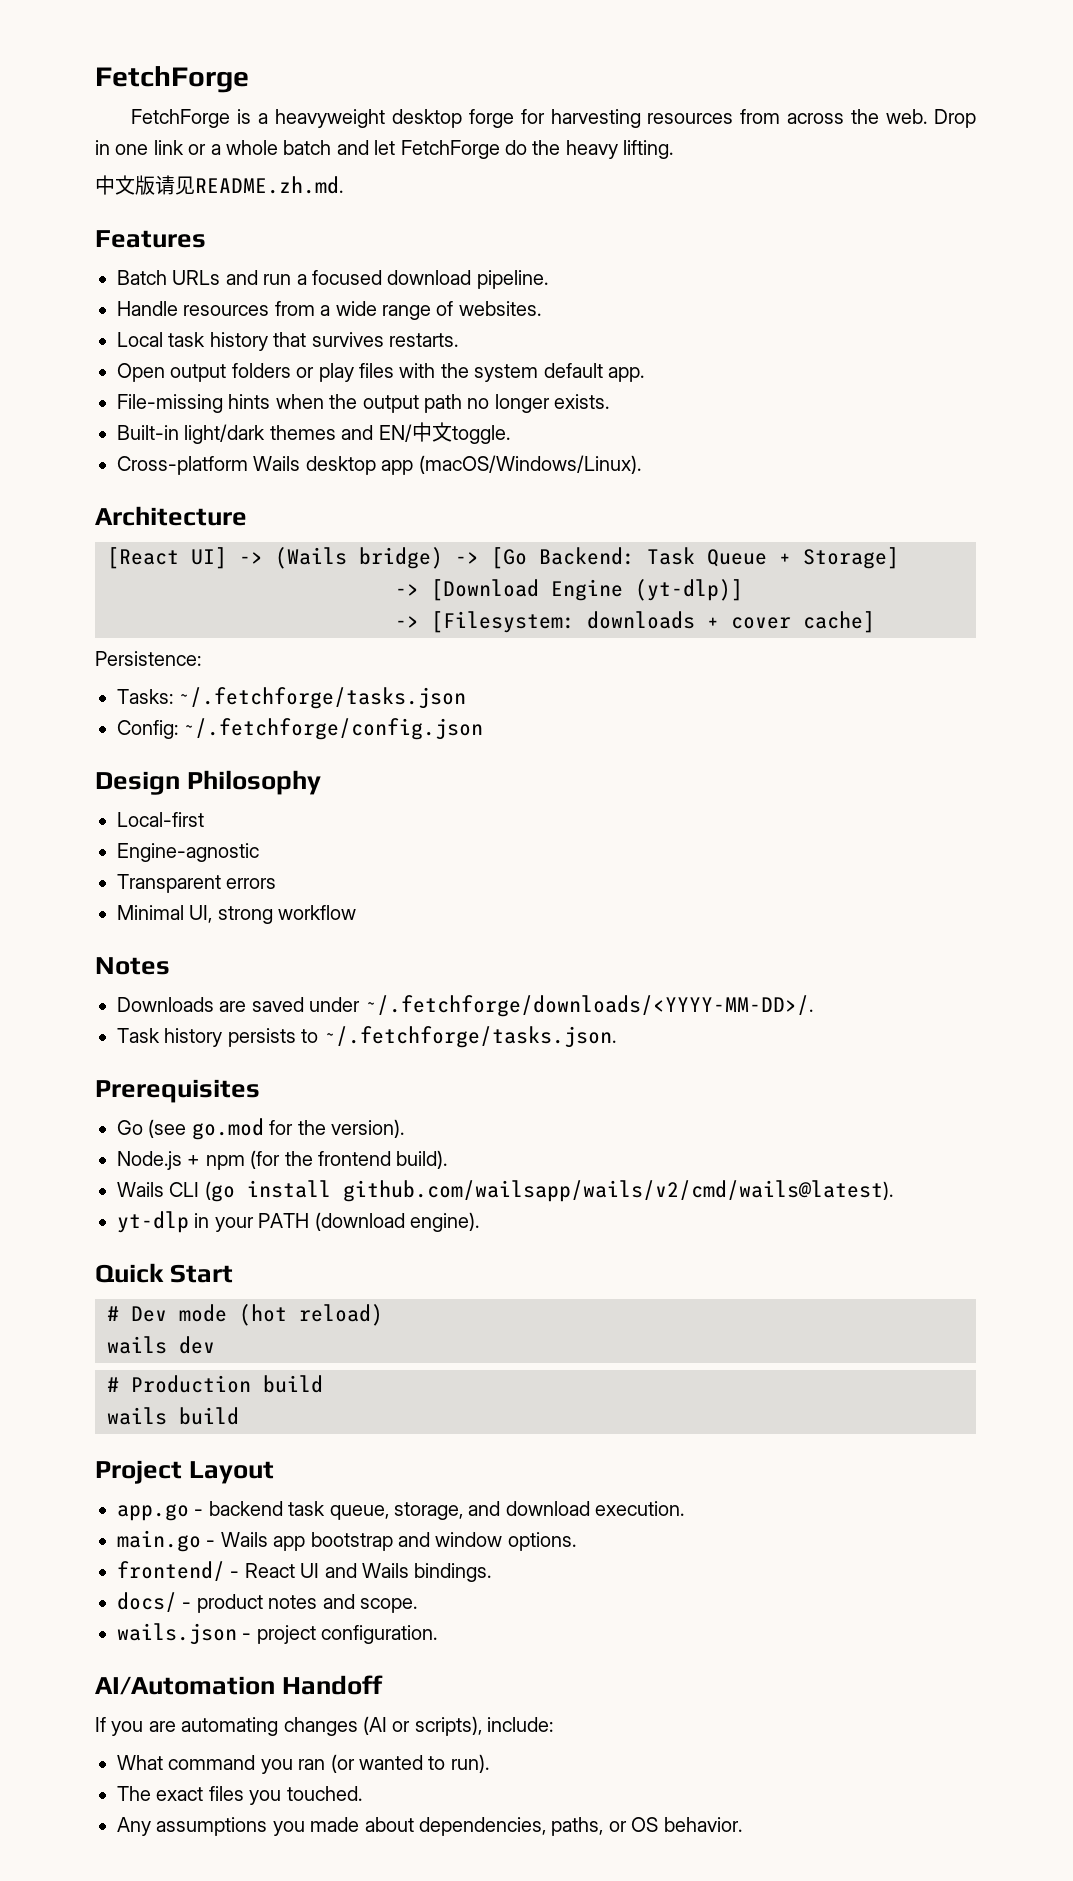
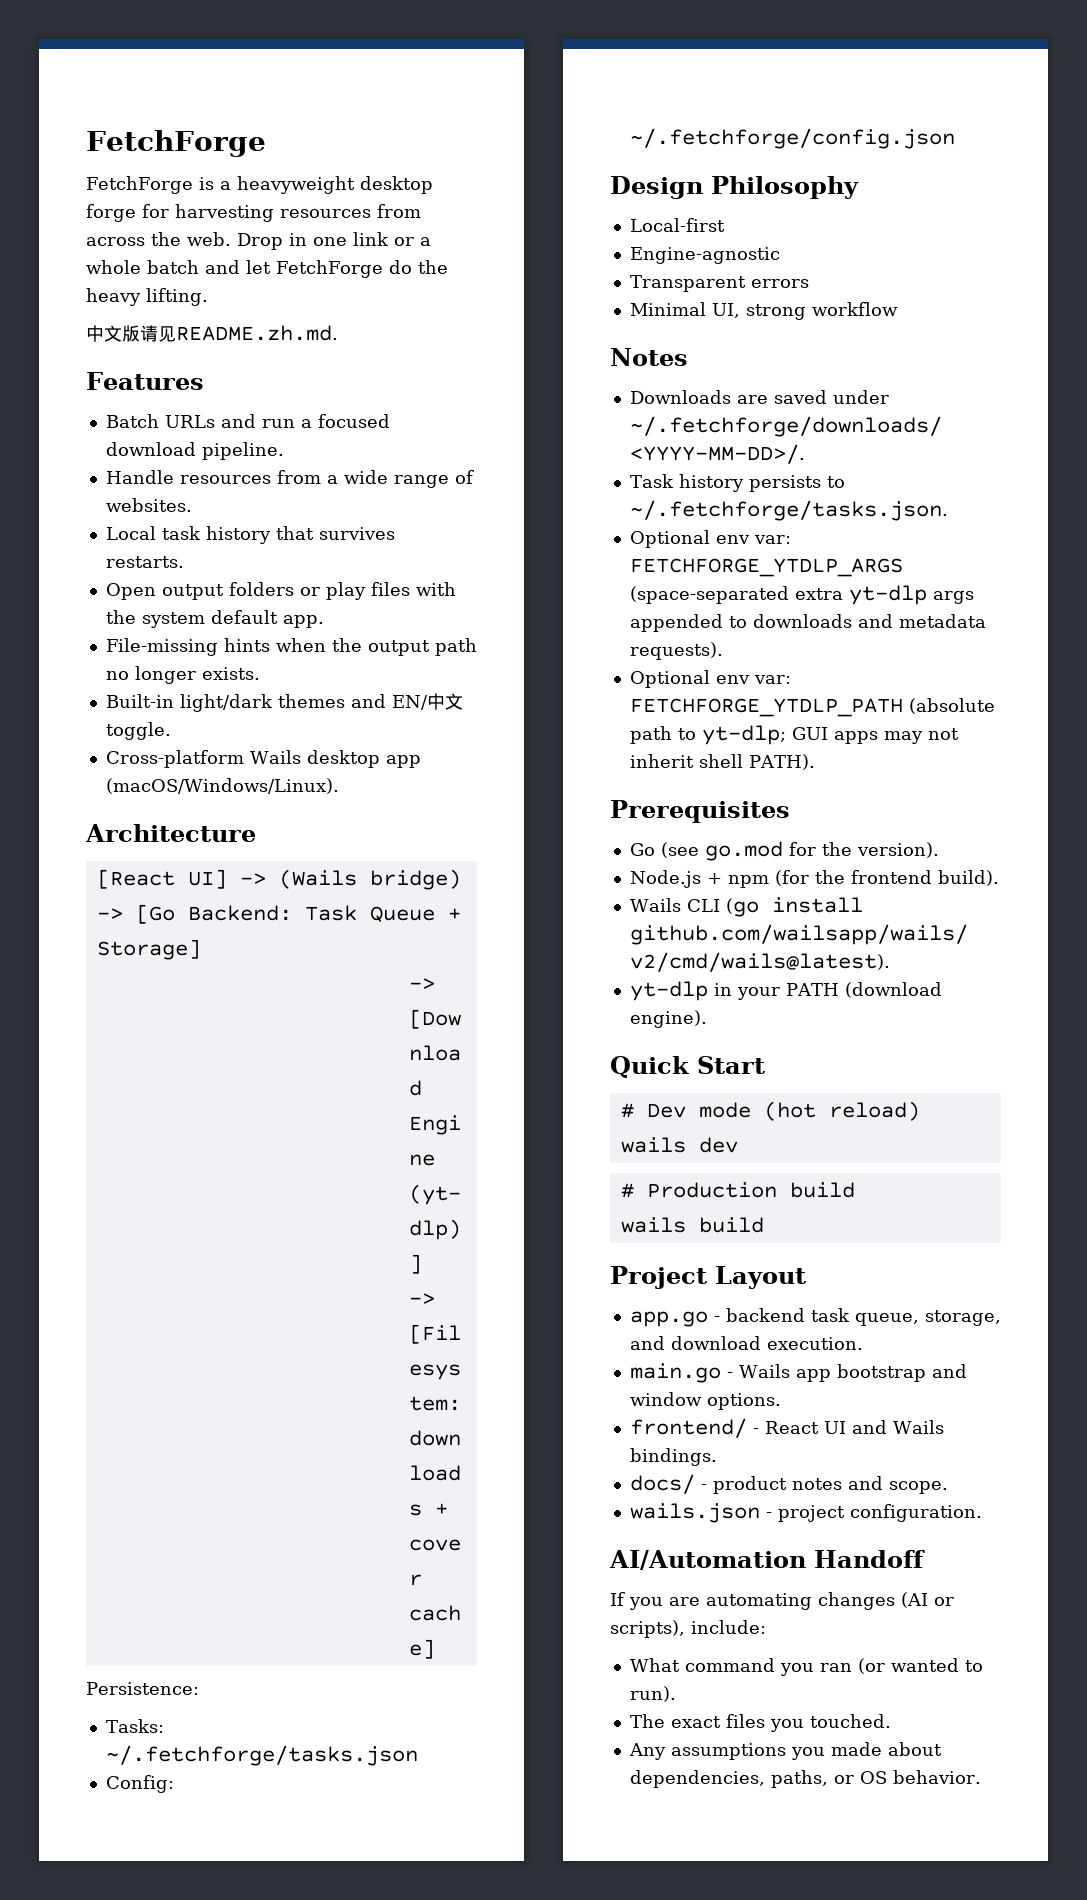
(616, 1037) none -> [629,530,791,548] [629,558,903,577] [629,585,974,605] [629,614,986,632] [629,642,723,660] [629,670,791,688] [629,698,995,717] [629,725,959,745] [629,754,815,770] // Optional env var: FETCHFORGE_YTDLP_ARGS (space-separated extra yt-dlp args appended to downloads and metadata requests). // Optional env var: FETCHFORGE_YTDLP_PATH (absolute path to yt-dlp; GUI apps may not inherit shell PATH).

